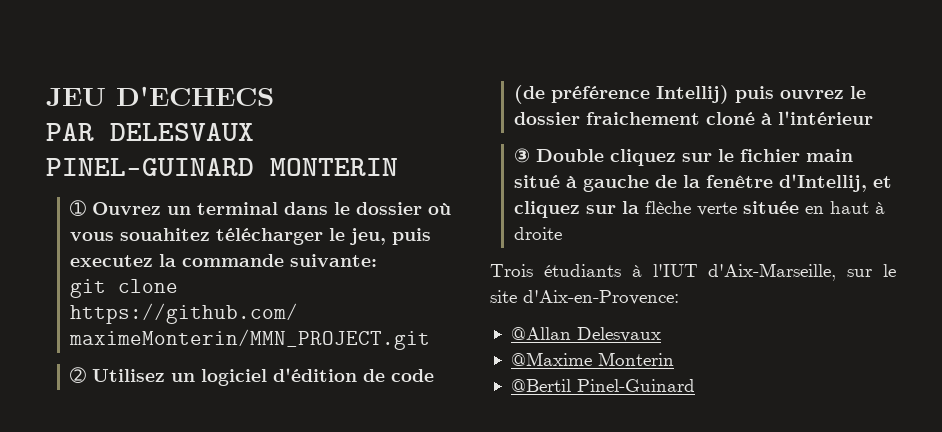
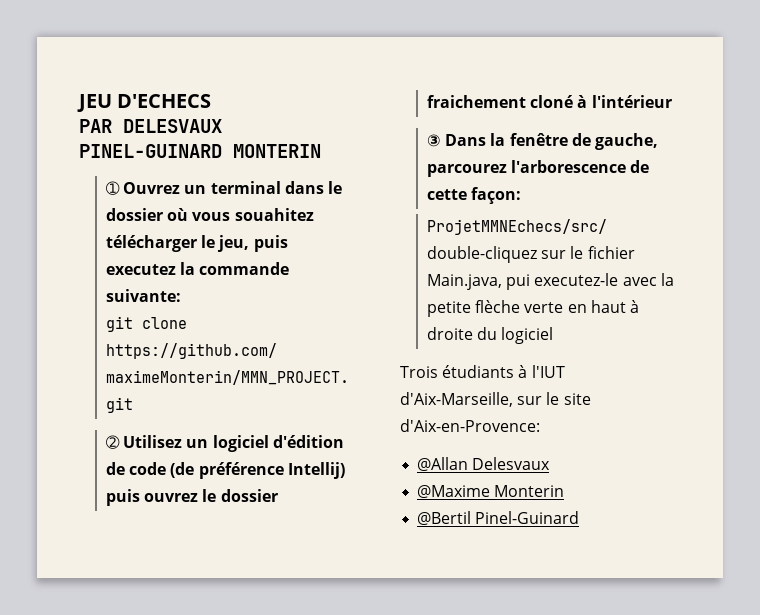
[536,149,854,166] [514,174,893,192] [514,201,640,218] Double cliquez sur le fichier main situé à gauche de la fenêtre d'Intellij, et cliquez sur la -> [445,133,658,150] [426,160,650,177] [426,187,522,204] [426,219,607,235] [426,246,635,263] [426,273,674,290] [426,301,471,317] Dans la fenêtre de gauche, parcourez l'arborescence de cette façon: // ProjetMMNEchecs/src/ double-cliquez sur le fichier Main.java, pui executez-le avec la petite
[743,201,800,214] située -> (564, 307) none
(563, 233) none -> [477,327,554,344] du logiciel

